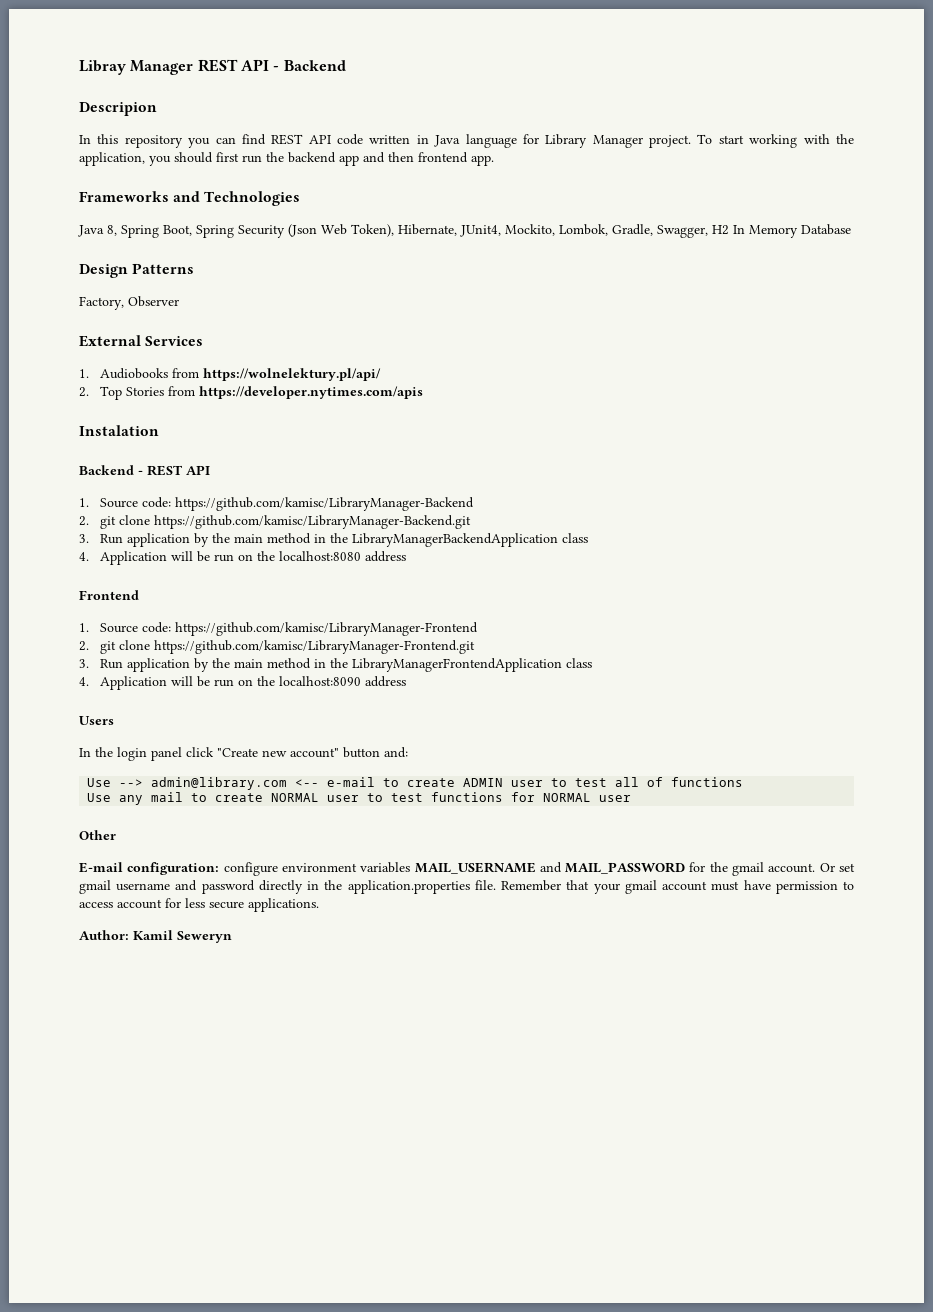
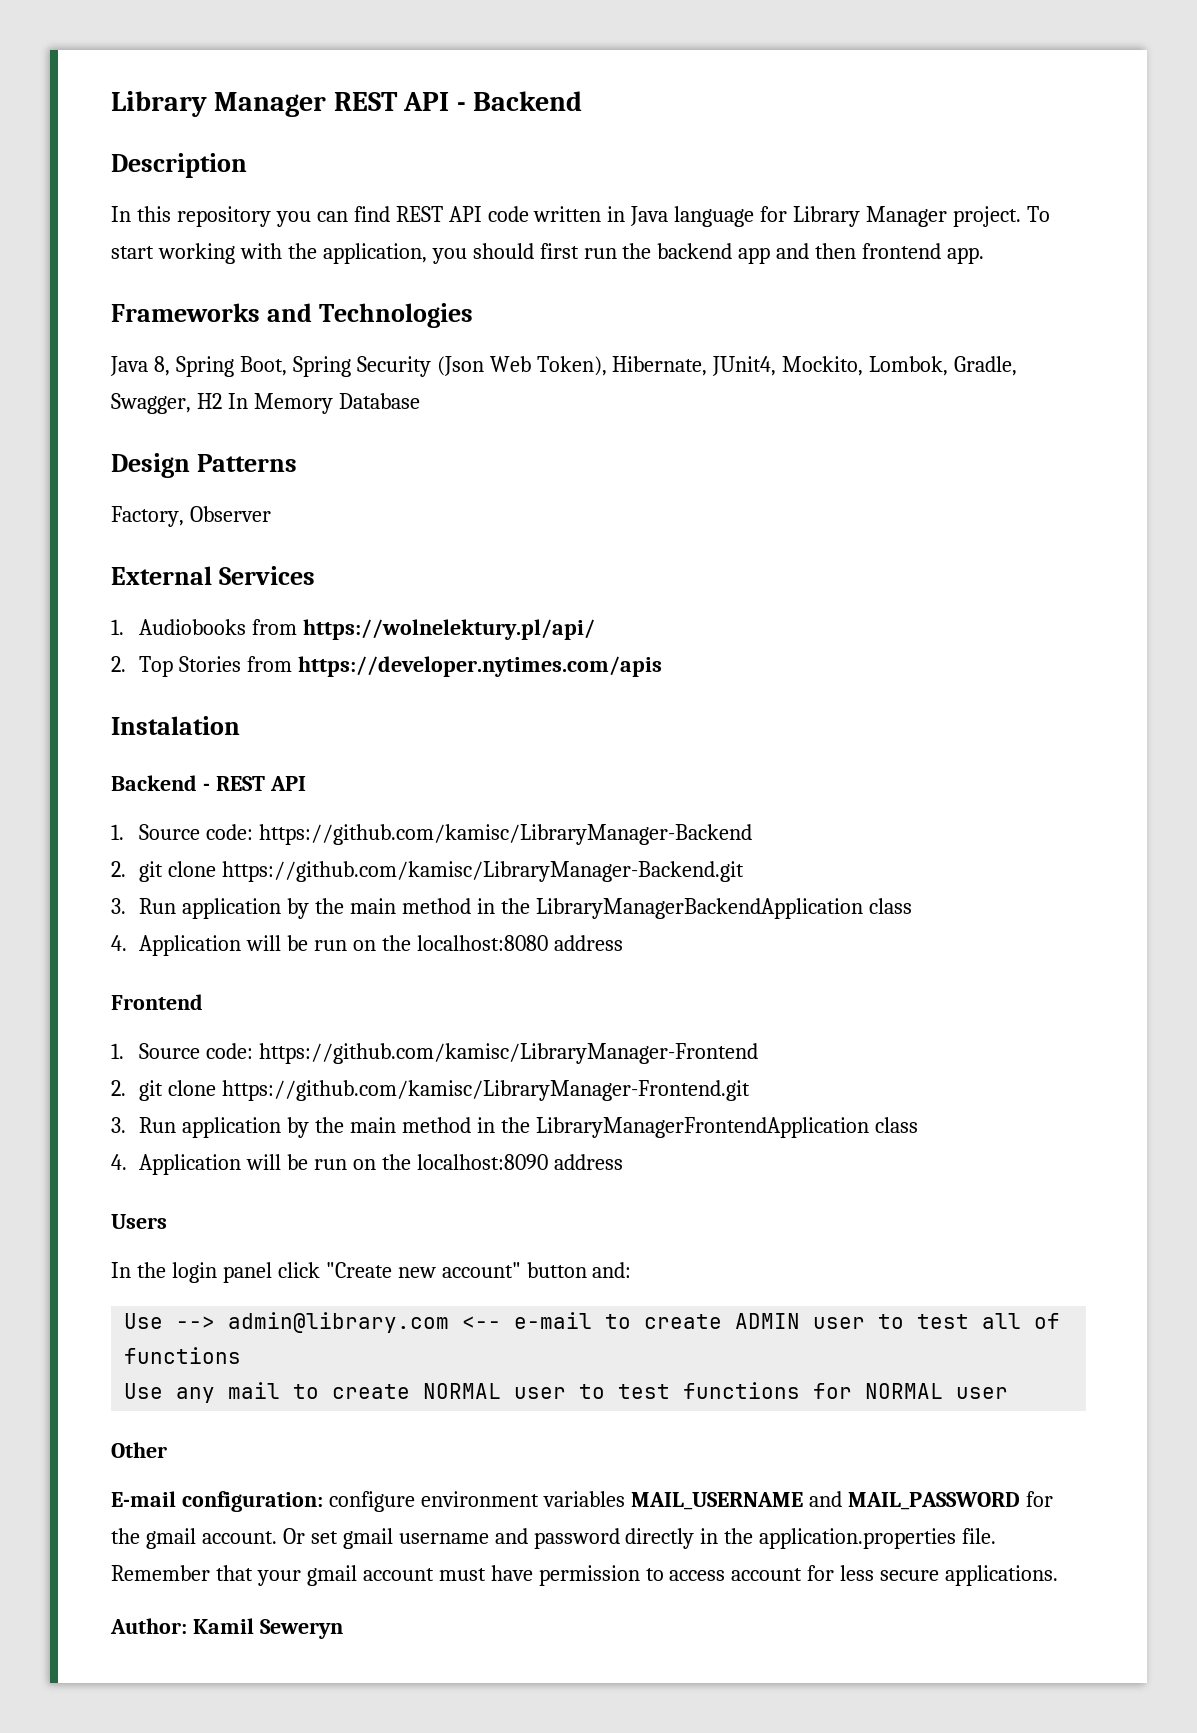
[79,60,126,75] Libray -> [111,91,207,117] Library
[79,102,157,116] Descripion -> [111,153,247,178] Description

